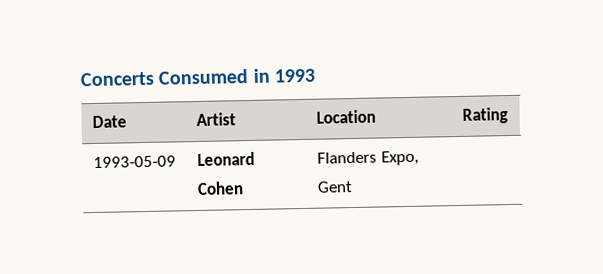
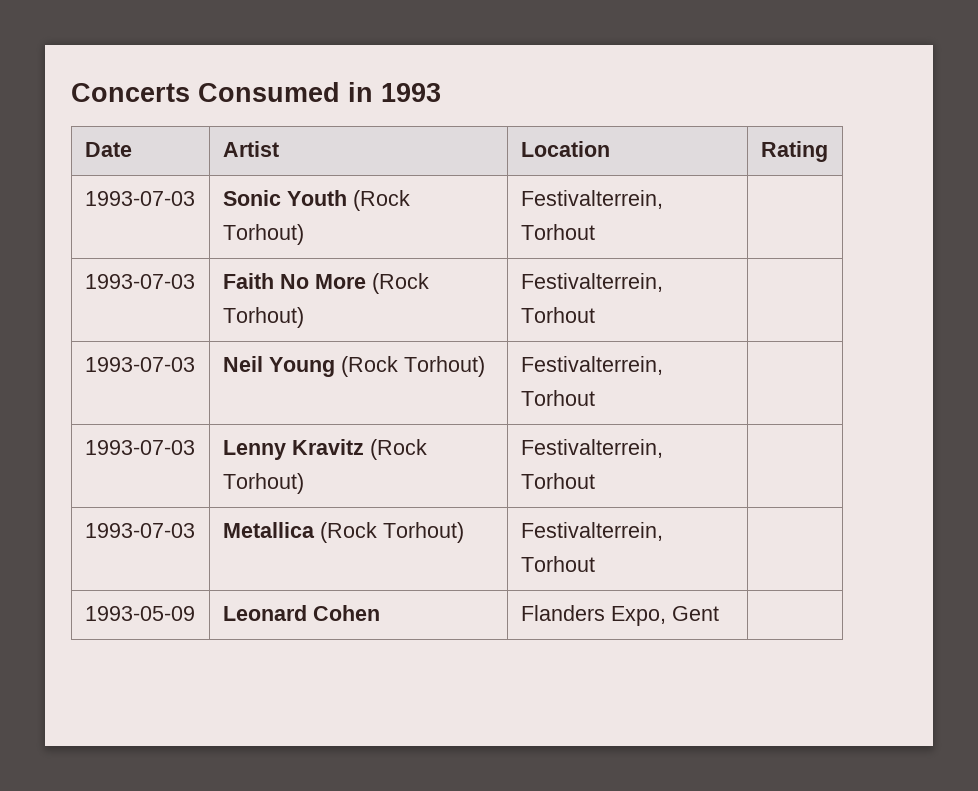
(508, 115) none -> [84,191,195,206] [222,190,410,211] [222,224,304,245] [520,190,663,209] [520,224,595,240] [84,274,195,289] [222,273,429,294] [222,307,304,328] [520,273,663,292] [520,307,595,323] [84,357,195,372] [222,356,485,377] [520,356,663,375] [520,390,595,406] [84,440,195,455] [222,439,427,460] [222,473,304,494] [520,439,663,458] [520,473,595,489] [84,523,195,538] [222,522,464,543] [520,522,663,541] [520,556,595,572] // 1993-07-03 | Sonic Youth (Rock Torhout) | Festivalterrein, Torhout | // 1993-07-03 | Faith No More (Rock Torhout) | Festivalterrein, Torhout | // 1993-07-03 | Neil Young (Rock Torhout) | Festivalterrein, Torhout | // 1993-07-03 | Lenny Kravitz (Rock Torhout) | Festivalterrein, Torhout | // 1993-07-03 | Metallica (Rock Torhout) | Festivalterrein, Torhout |

